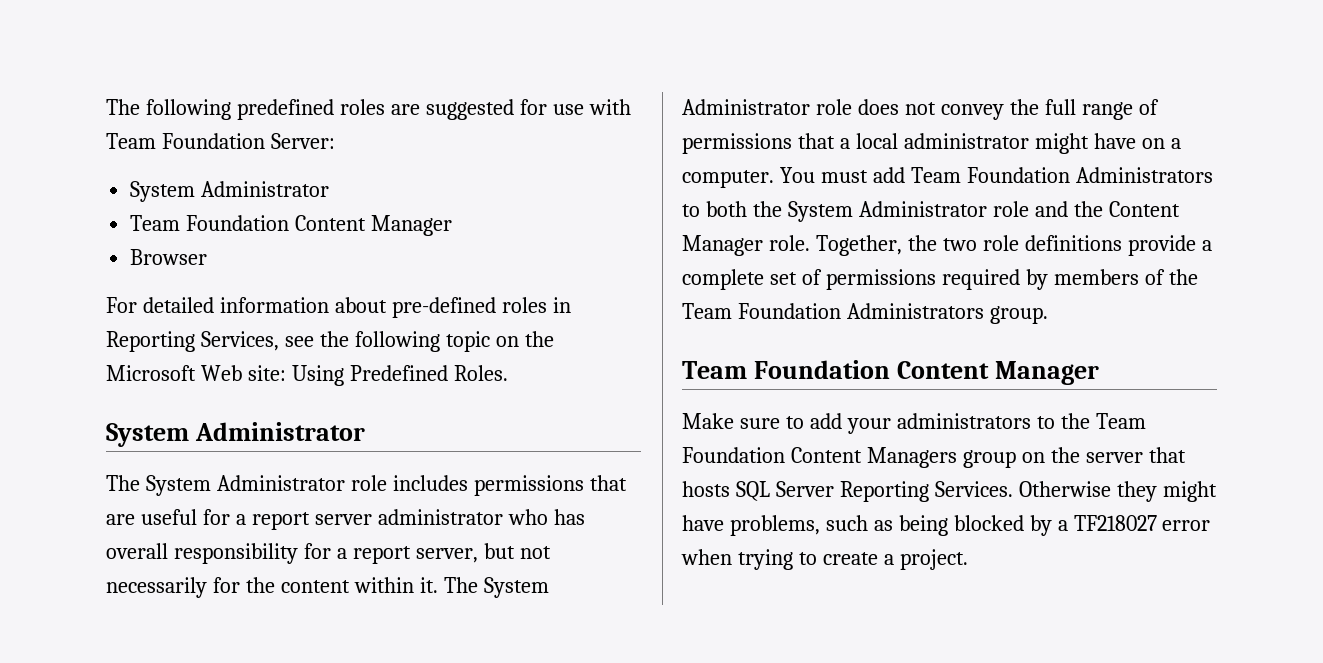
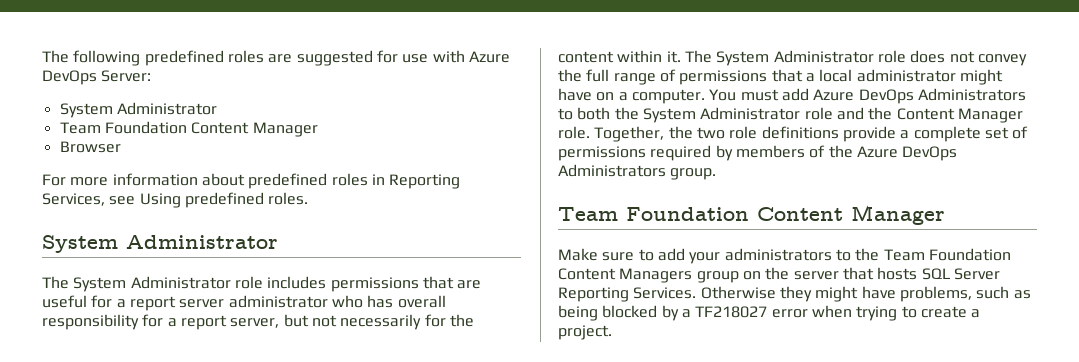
[106,133,265,149] Team Foundation -> [468,51,510,63] [42,70,97,85] Azure DevOps
[142,297,214,313] detailed -> [70,177,109,186] more
[391,297,496,318] pre-defined -> [248,173,328,189] predefined
[319,331,554,352] [106,365,508,386] the following topic on the Microsoft Web site: Using Predefined Roles. -> [139,192,309,208] Using predefined roles.
[910,167,1070,183] Team Foundation -> [813,89,914,104] Azure DevOps
[682,303,841,319] Team Foundation -> [856,146,958,161] Azure DevOps

